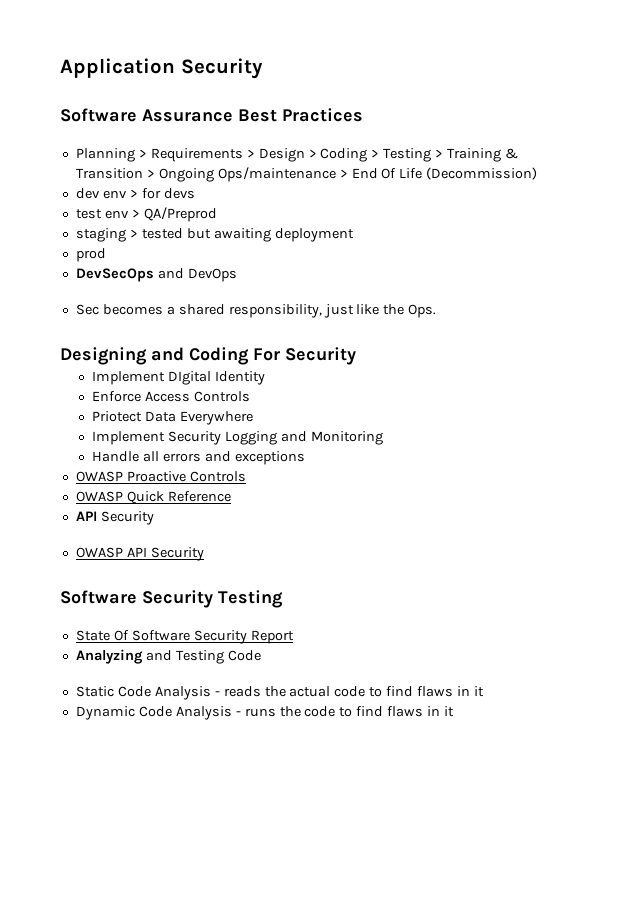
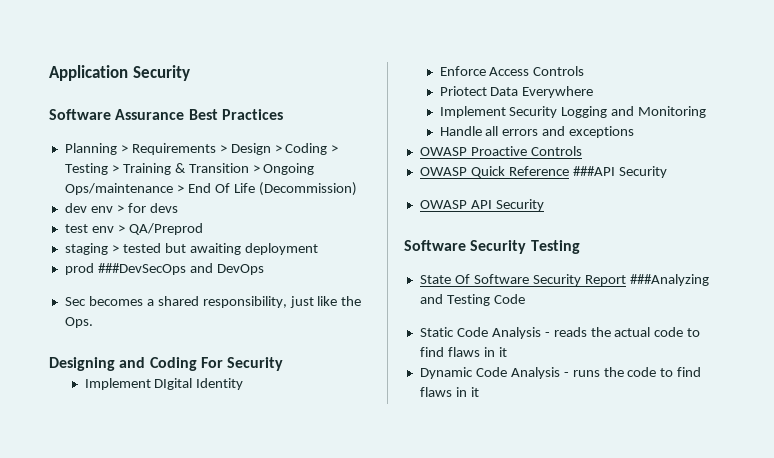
[75,268,154,282] // DevSecOps -> [97,263,186,275] ###DevSecOps
[75,511,97,521] // API -> [572,166,615,176] ###API
[75,649,143,664] // Analyzing -> [629,274,709,286] ###Analyzing

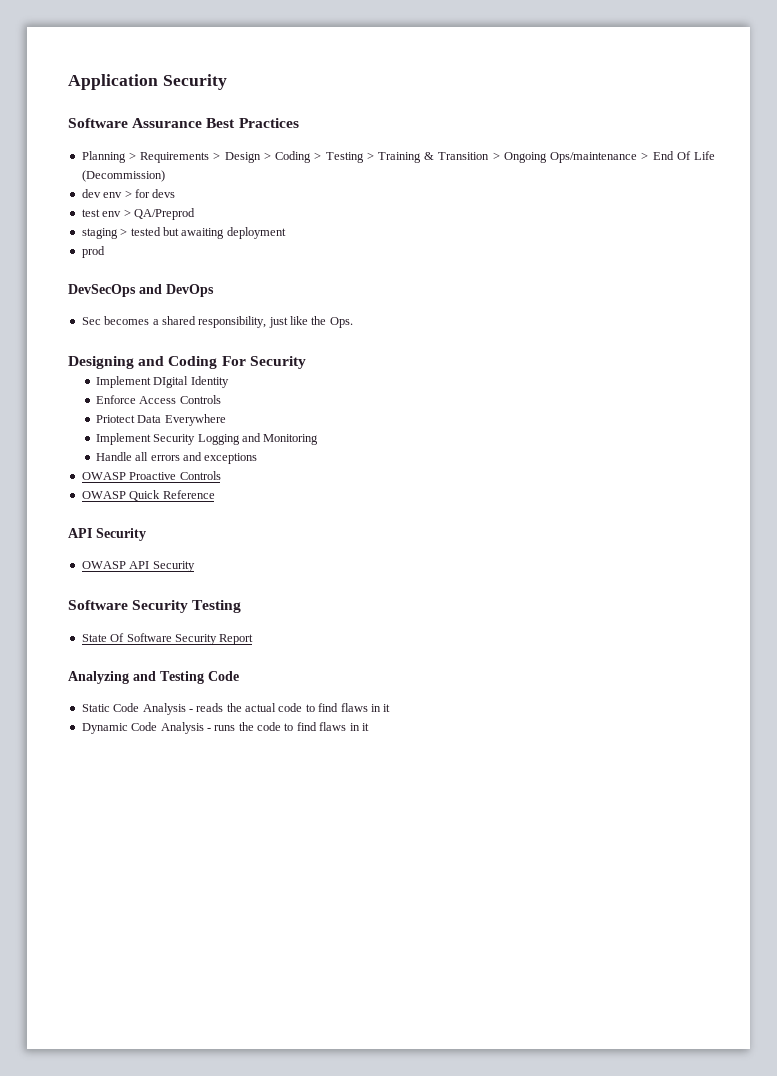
[97,263,186,275] ###DevSecOps -> [68,284,136,297] // DevSecOps
[572,166,615,176] ###API -> [68,528,92,538] // API
[629,274,709,286] ###Analyzing -> [68,671,129,684] // Analyzing

